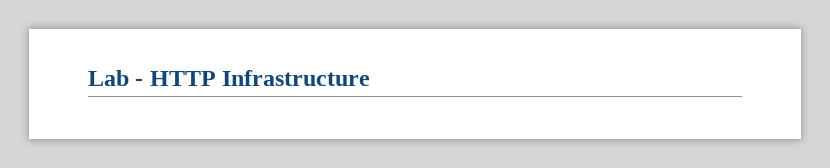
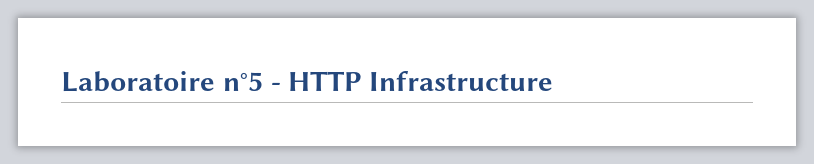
[88,70,129,86] Lab -> [61,71,263,92] Laboratoire n°5

